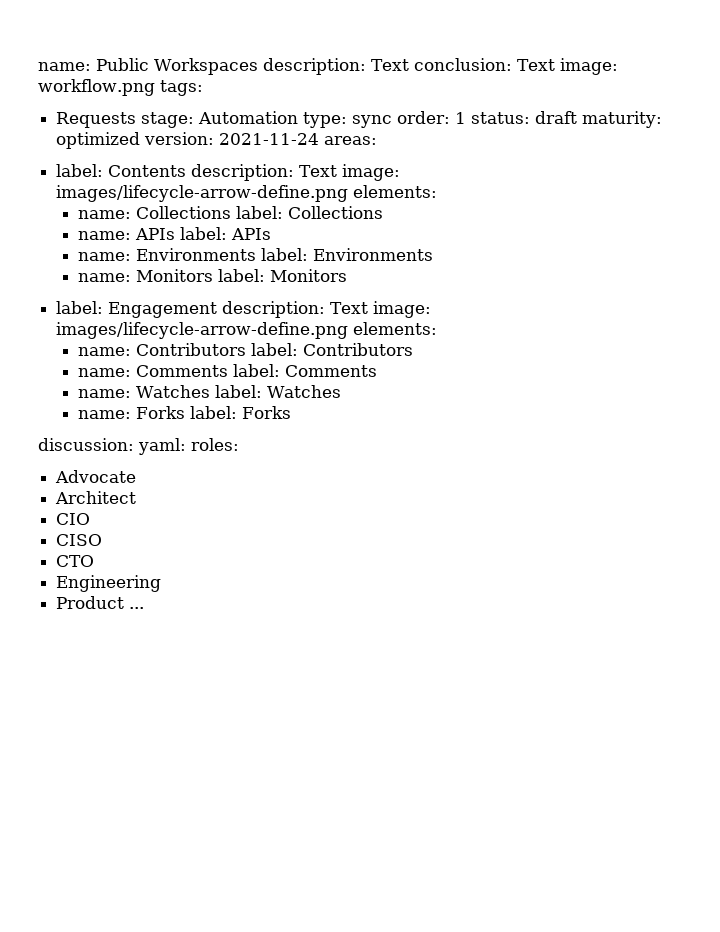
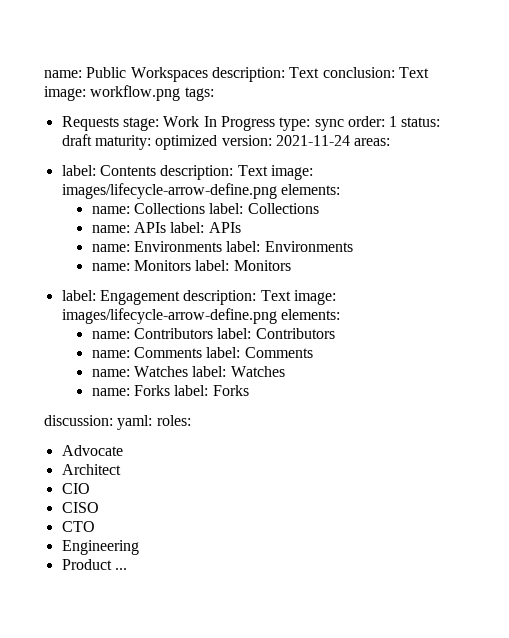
[198,111,299,124] Automation -> [163,116,275,131] Work In Progress

